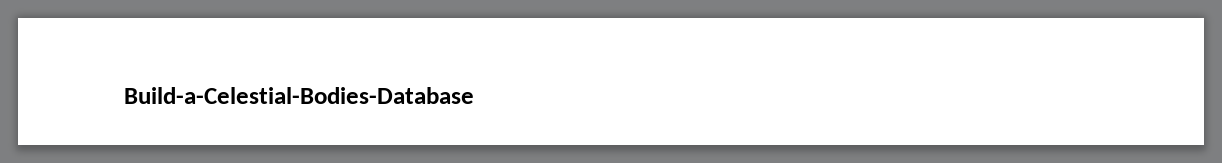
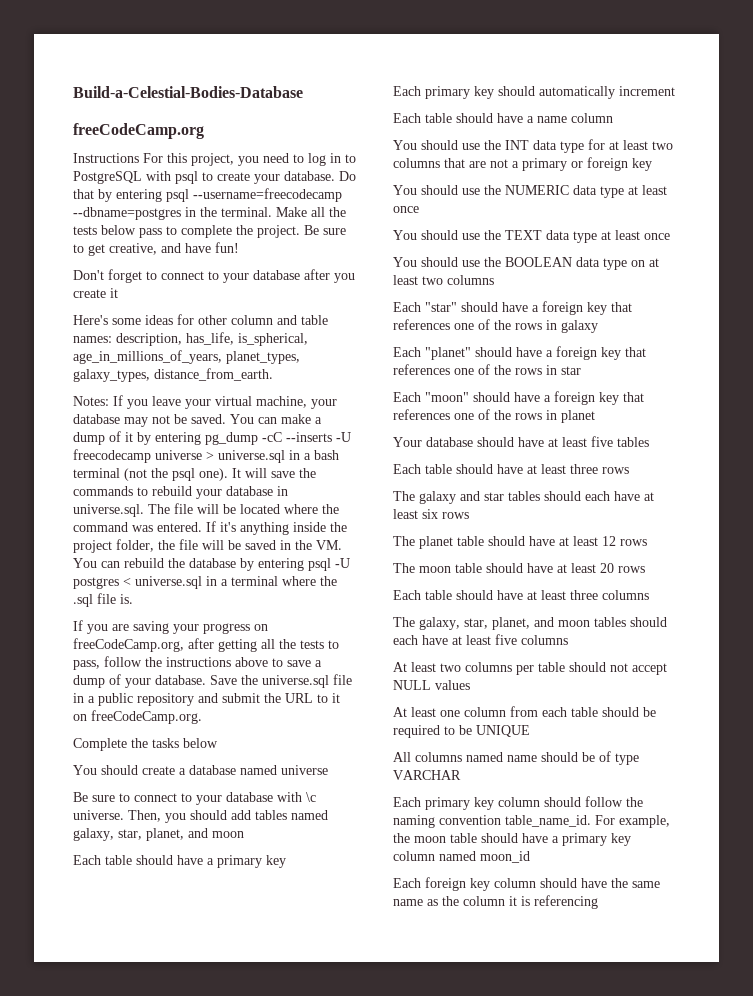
(474, 95) none -> [73,123,204,139] [73,153,356,166] [73,171,356,184] [73,188,342,202] [73,207,346,220] [73,225,346,238] [73,242,239,256] [73,269,355,283] [73,288,118,298] [73,314,328,325] [73,332,308,346] [73,350,300,364] [73,368,273,382] [73,395,337,409] [73,414,322,427] [73,431,351,445] [73,449,339,463] [73,468,316,481] [73,486,288,499] [73,503,339,517] [73,521,347,535] [73,539,342,553] [73,558,350,571] [73,576,337,589] [73,593,133,607] [73,620,268,634] [73,638,339,652] [73,656,322,670] [73,674,352,688] [73,693,340,706] [73,710,202,724] [73,738,218,751] [73,765,328,775] [73,792,316,805] [73,810,328,823] [73,828,244,841] [73,855,286,868] [393,86,675,99] [393,113,613,123] [393,139,673,153] [393,157,652,171] [393,185,667,198] [393,206,419,213] [393,230,670,243] [393,257,659,270] [393,275,494,285] [393,301,632,315] [393,319,598,333] [393,346,646,360] [393,364,581,375] [393,391,644,405] [393,409,595,423] [393,436,649,447] [393,464,629,474] [393,491,654,504] [393,509,469,519] [393,536,647,549] [393,563,645,573] [393,590,649,600] [393,617,667,630] [393,634,568,645] [393,662,667,675] [393,680,470,690] [393,706,656,717] [393,725,530,738] [393,751,639,765] [393,770,461,780] [393,796,643,810] [393,815,670,828] [393,833,631,846] [393,851,530,863] [393,877,660,891] [393,895,598,909] // freeCodeCamp.org // Instructions For this project, you need to log in to PostgreSQL with psql to create your database. Do that by entering psql --username=freecodecamp --dbname=postgres in the terminal. Make all the tests below pass to complete the project. Be sure to get creative, and have fun! // Don't forget to connect to your database after you create it // Here's some ideas for other column and table names: description, has_life, is_spherical, age_in_millions_of_years, planet_types, galaxy_types, distance_from_earth. // Notes: If you leave your virtual machine, your database may not be saved. You can make a dump of it by entering pg_dump -cC --inserts -U freecodecamp universe > universe.sql in a bash terminal (not the psql one). It will save the commands to rebuild your database in universe.sql. The file will be located where the command was entered. If it's anything inside the project folder, the file will be saved in the VM. You can rebuild the database by entering psql -U postgres < universe.sql in a terminal where the .sql file is. // If you are saving your progress on freeCodeCamp.org, after getting all the tests to pass, follow the instructions above to save a dump of your database. Save the universe.sql file in a public repository and submit the URL to it on freeCodeCamp.org. // Complete the tasks below // You should create a database named universe // Be sure to connect to your database with \c universe. Then, you should add tables named galaxy, star, planet, and moon // Each table should have a primary key // Each primary key should automatically increment // Each table should have a name column // You should use the INT data type for at least two columns that are not a primary or foreign key // You should use the NUMERIC data type at least once // You should use the TEXT data type at least once // You should use the BOOLEAN data type on at least two columns // Each "star" should have a foreign key that references one of the rows in galaxy // Each "planet" should have a foreign key that references one of the rows in star // Each "moon" should have a foreign key that references one of the rows in planet // Your database should have at least five tables // Each table should have at least three rows // The galaxy and star tables should each have at least six rows // The planet table should have at least 12 rows // The moon table should have at least 20 rows // Each table should have at least three columns // The galaxy, star, planet, and moon tables should each have at least five columns // At least two columns per table should not accept NULL values // At least one column from each table should be required to be UNIQUE // All columns named name should be of type VARCHAR // Each primary key column should follow the naming convention table_name_id. For example, the moon table should have a primary key column named moon_id // Each foreign key column should have the same name as the column it is referencing

